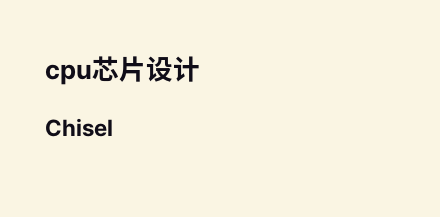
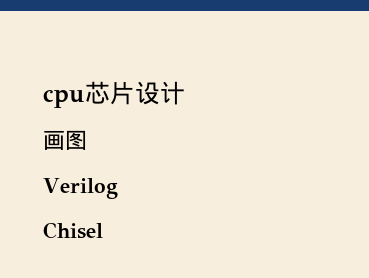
(200, 69) none -> [43,130,87,150] [43,178,118,199] // 画图 // Verilog

